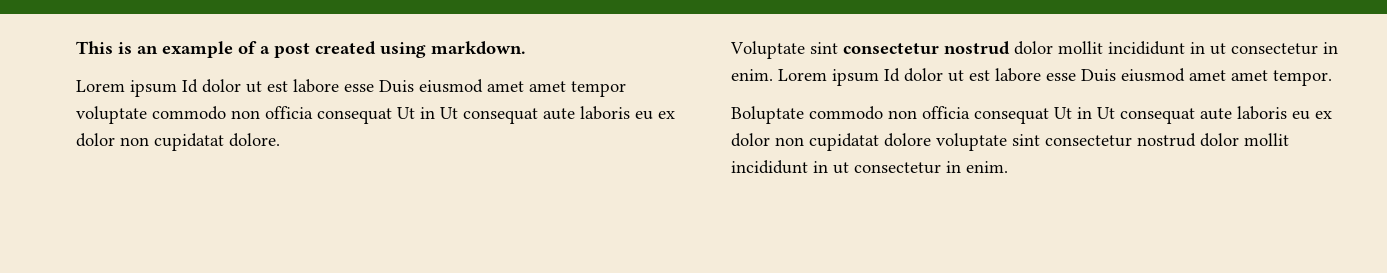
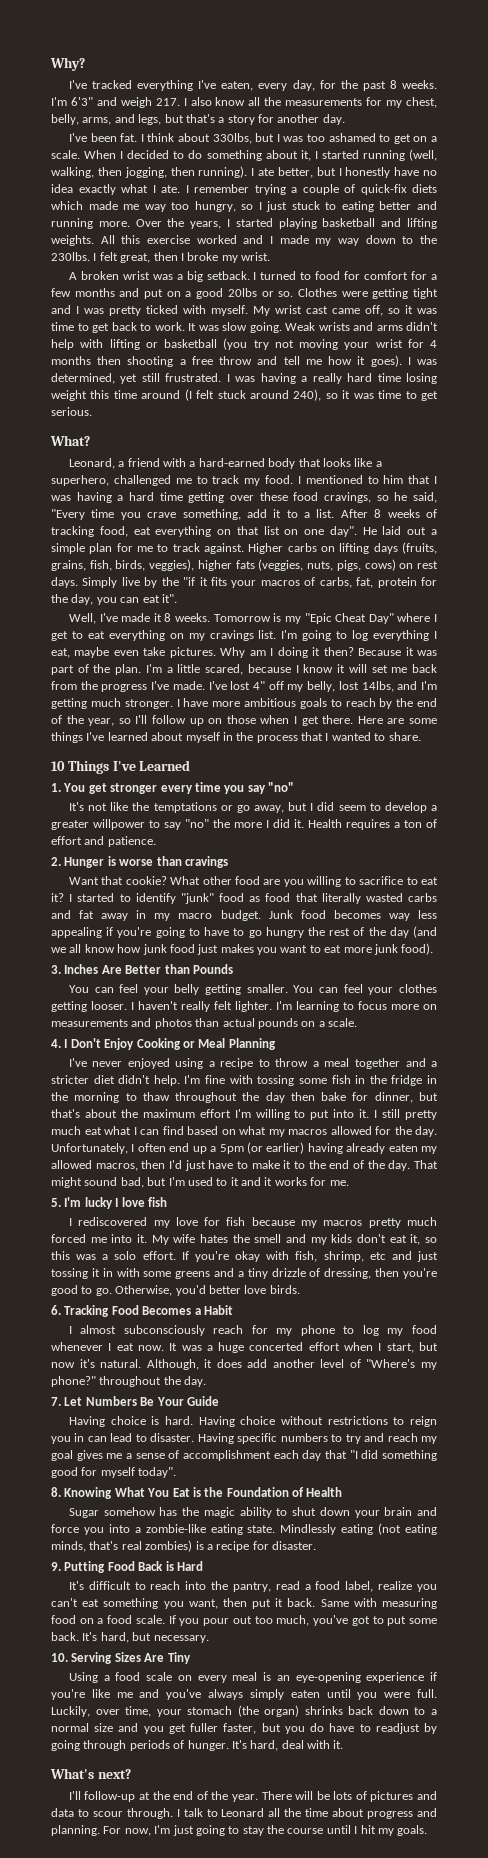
[76,41,526,58] [76,79,626,97] [76,106,675,124] [76,133,280,151] [730,41,1338,59] [731,68,1332,86] [731,106,1332,124] [731,133,1289,151] [731,160,1008,174] This is an example of a post created using markdown. // Lorem ipsum Id dolor ut est labore esse Duis eiusmod amet amet tempor voluptate commodo non officia consequat Ut in Ut consequat aute laboris eu ex dolor non cupidatat dolore. // Voluptate sint consectetur nostrud dolor mollit incididunt in ut consectetur in enim. Lorem ipsum Id dolor ut est labore esse Duis eiusmod amet amet tempor. // Boluptate commodo non officia consequat Ut in Ut consequat aute laboris eu ex dolor non cupidatat dolore voluptate sint consectetur nostrud dolor mollit incididunt in ut consectetur in enim. -> [50,57,85,71] [68,80,437,91] [51,97,437,108] [51,114,345,125] [68,133,438,144] [51,149,437,161] [51,166,437,178] [51,184,437,195] [51,201,438,212] [51,218,438,229] [51,235,438,246] [51,252,270,263] [68,271,438,282] [51,288,438,299] [51,305,437,316] [51,322,438,333] [51,338,437,350] [51,355,437,367] [51,373,437,384] [51,389,438,401] [51,407,92,416] [50,435,90,446] [68,458,382,469] [51,475,437,486] [51,492,438,503] [51,509,437,520] [51,526,438,537] [51,542,437,554] [51,559,439,571] [51,577,437,588] [51,594,177,605] [68,613,437,624] [51,630,437,641] [51,647,437,658] [51,664,437,675] [51,681,438,692] [51,698,437,709] [51,715,438,726] [51,732,421,743] [51,760,191,774] [51,782,294,794] [68,802,437,813] [51,819,437,830] [51,836,156,847] [51,856,228,868] [68,876,438,887] [51,893,438,904] [51,910,437,921] [51,926,438,938] [51,943,434,955] [51,964,233,974] [68,984,437,995] [51,1001,437,1012] [51,1018,357,1029] [51,1038,276,1050] [68,1058,438,1069] [51,1075,438,1086] [51,1092,438,1103] [51,1109,437,1120] [51,1126,437,1137] [51,1142,437,1154] [51,1160,439,1171] [51,1177,349,1188] [51,1197,167,1209] [68,1217,438,1228] [51,1234,438,1245] [51,1251,438,1262] [51,1268,438,1279] [51,1285,300,1296] [51,1305,233,1317] [68,1325,437,1336] [51,1342,439,1353] [51,1359,437,1370] [51,1376,207,1387] [51,1396,219,1406] [68,1416,438,1427] [51,1433,437,1444] [51,1450,438,1461] [51,1467,177,1478] [51,1487,343,1499] [68,1507,438,1518] [51,1523,437,1535] [51,1540,316,1552] [51,1561,203,1573] [68,1581,438,1592] [51,1598,438,1609] [51,1615,437,1626] [51,1632,209,1643] [51,1652,191,1664] [68,1672,437,1683] [51,1689,437,1700] [51,1705,437,1717] [51,1723,437,1734] [51,1740,344,1751] [50,1768,131,1779] [68,1791,437,1802] [51,1808,437,1819] [51,1825,428,1836] Why? // I've tracked everything I've eaten, every day, for the past 8 weeks. I'm 6'3" and weigh 217. I also know all the measurements for my chest, belly, arms, and legs, but that's a story for another day. // I've been fat. I think about 330lbs, but I was too ashamed to get on a scale. When I decided to do something about it, I started running (well, walking, then jogging, then running). I ate better, but I honestly have no idea exactly what I ate. I remember trying a couple of quick-fix diets which made me way too hungry, so I just stuck to eating better and running more. Over the years, I started playing basketball and lifting weights. All this exercise worked and I made my way down to the 230lbs. I felt great, then I broke my wrist. // A broken wrist was a big setback. I turned to food for comfort for a few months and put on a good 20lbs or so. Clothes were getting tight and I was pretty ticked with myself. My wrist cast came off, so it was time to get back to work. It was slow going. Weak wrists and arms didn't help with lifting or basketball (you try not moving your wrist for 4 months then shooting a free throw and tell me how it goes). I was determined, yet still frustrated. I was having a really hard time losing weight this time around (I felt stuck around 240), so it was time to get serious. // What? // Leonard, a friend with a hard-earned body that looks like a superhero, challenged me to track my food. I mentioned to him that I was having a hard time getting over these food cravings, so he said, "Every time you crave something, add it to a list. After 8 weeks of tracking food, eat everything on that list on one day". He laid out a simple plan for me to track against. Higher carbs on lifting days (fruits, grains, fish, birds, veggies), higher fats (veggies, nuts, pigs, cows) on rest days. Simply live by the "if it fits your macros of carbs, fat, protein for the day, you can eat it". // Well, I've made it 8 weeks. Tomorrow is my "Epic Cheat Day" where I get to eat everything on my cravings list. I'm going to log everything I eat, maybe even take pictures. Why am I doing it then? Because it was part of the plan. I'm a little scared, because I know it will set me back from the progress I've made. I've lost 4" off my belly, lost 14lbs, and I'm getting much stronger. I have more ambitious goals to reach by the end of the year, so I'll follow up on those when I get there. Here are some things I've learned about myself in the process that I wanted to share. // 10 Things I've Learned // 1. You get stronger every time you say "no" // It's not like the temptations or go away, but I did seem to develop a greater willpower to say "no" the more I did it. Health requires a ton of effort and patience. // 2. Hunger is worse than cravings // Want that cookie? What other food are you willing to sacrifice to eat it? I started to identify "junk" food as food that literally wasted carbs and fat away in my macro budget. Junk food becomes way less appealing if you're going to have to go hungry the rest of the day (and we all know how junk food just makes you want to eat more junk food). // 3. Inches Are Better than Pounds // You can feel your belly getting smaller. You can feel your clothes getting looser. I haven't really felt lighter. I'm learning to focus more on measurements and photos than actual pounds on a scale. // 4. I Don't Enjoy Cooking or Meal Planning // I've never enjoyed using a recipe to throw a meal together and a stricter diet didn't help. I'm fine with tossing some fish in the fridge in the morning to thaw throughout the day then bake for dinner, but that's about the maximum effort I'm willing to put into it. I still pretty much eat what I can find based on what my macros allowed for the day. Unfortunately, I often end up a 5pm (or earlier) having already eaten my allowed macros, then I'd just have to make it to the end of the day. That might sound bad, but I'm used to it and it works for me. // 5. I'm lucky I love fish // I rediscovered my love for fish because my macros pretty much forced me into it. My wife hates the smell and my kids don't eat it, so this was a solo effort. If you're okay with fish, shrimp, etc and just tossing it in with some greens and a tiny drizzle of dressing, then you're good to go. Otherwise, you'd better love birds. // 6. Tracking Food Becomes a Habit // I almost subconsciously reach for my phone to log my food whenever I eat now. It was a huge concerted effort when I start, but now it's natural. Although, it does add another level of "Where's my phone?" throughout the day. // 7. Let Numbers Be Your Guide // Having choice is hard. Having choice without restrictions to reign you in can lead to disaster. Having specific numbers to try and reach my goal gives me a sense of accomplishment each day that "I did something good for myself today". // 8. Knowing What You Eat is the Foundation of Health // Sugar somehow has the magic ability to shut down your brain and force you into a zombie-like eating state. Mindlessly eating (not eating minds, that's real zombies) is a recipe for disaster. // 9. Putting Food Back is Hard // It's difficult to reach into the pantry, read a food label, realize you can't eat something you want, then put it back. Same with measuring food on a food scale. If you pour out too much, you've got to put some back. It's hard, but necessary. // 10. Serving Sizes Are Tiny // Using a food scale on every meal is an eye-opening experience if you're like me and you've always simply eaten until you were full. Luckily, over time, your stomach (the organ) shrinks back down to a normal size and you get fuller faster, but you do have to readjust by going through periods of hunger. It's hard, deal with it. // What's next? // I'll follow-up at the end of the year. There will be lots of pictures and data to scour through. I talk to Leonard all the time about progress and planning. For now, I'm just going to stay the course until I hit my goals.

